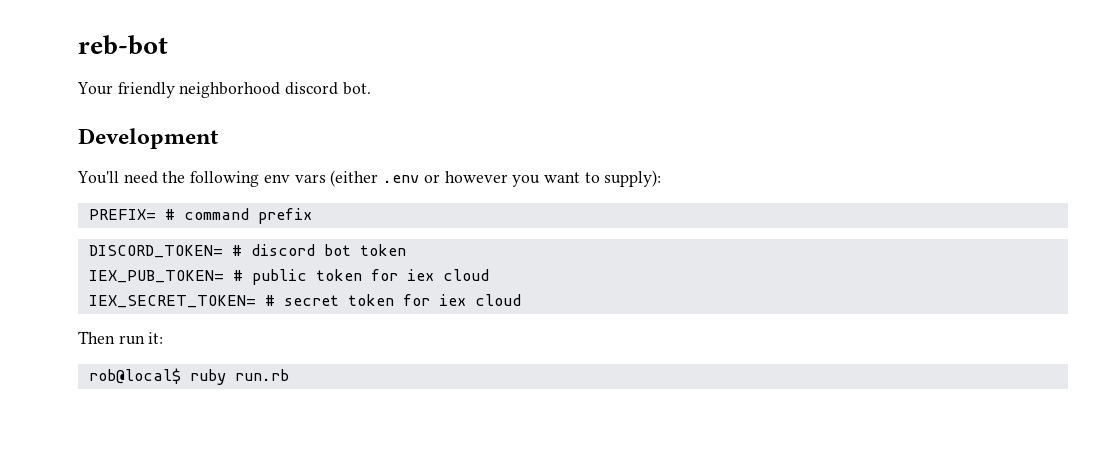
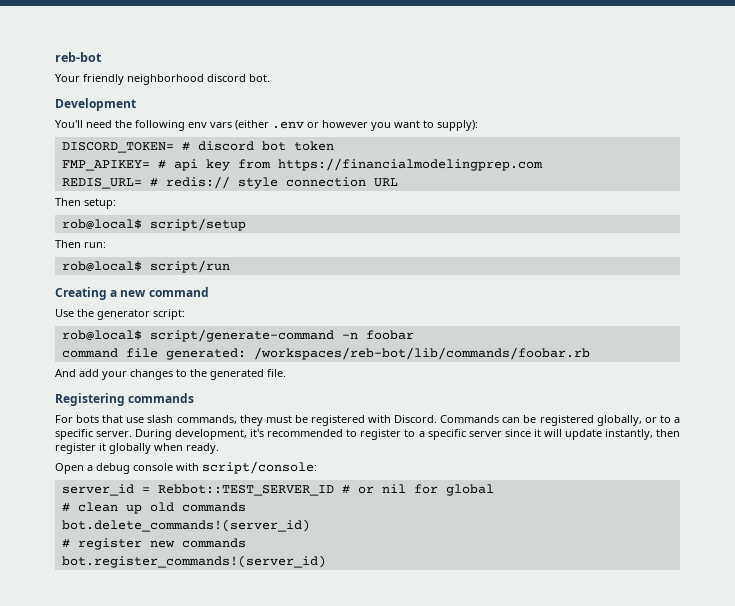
[88,208,312,224] // PREFIX= # command prefix -> (478, 125) none
[88,269,489,285] [88,294,521,308] [78,331,164,345] [88,368,289,385] IEX_PUB_TOKEN= # public token for iex cloud // IEX_SECRET_TOKEN= # secret token for iex cloud // Then run it: // rob@local$ ruby run.rb -> [61,158,543,171] [61,176,398,189] [55,198,116,209] [61,218,246,231] [55,240,106,248] [61,260,230,273] [55,287,209,300] [55,309,185,320] [61,329,414,342] [61,347,590,360] [55,369,286,380] [55,393,195,406] [55,415,680,426] [55,429,680,440] [55,443,219,454] [55,461,317,474] [61,484,494,496] [61,502,246,514] [61,519,310,532] [61,538,246,550] [61,555,326,568] FMP_APIKEY= # api key from https://financialmodelingprep.com // REDIS_URL= # redis:// style connection URL // Then setup: // rob@local$ script/setup // Then run: // rob@local$ script/run // Creating a new command // Use the generator script: // rob@local$ script/generate-command -n foobar // command file generated: /workspaces/reb-bot/lib/commands/foobar.rb // And add your changes to the generated file. // Registering commands // For bots that use slash commands, they must be registered with Discord. Commands can be registered globally, or to a specific server. During development, it's recommended to register to a specific server since it will update instantly, then register it globally when ready. // Open a debug console with script/console: // server_id = Rebbot::TEST_SERVER_ID # or nil for global // # clean up old commands // bot.delete_commands!(server_id) // # register new commands // bot.register_commands!(server_id)

